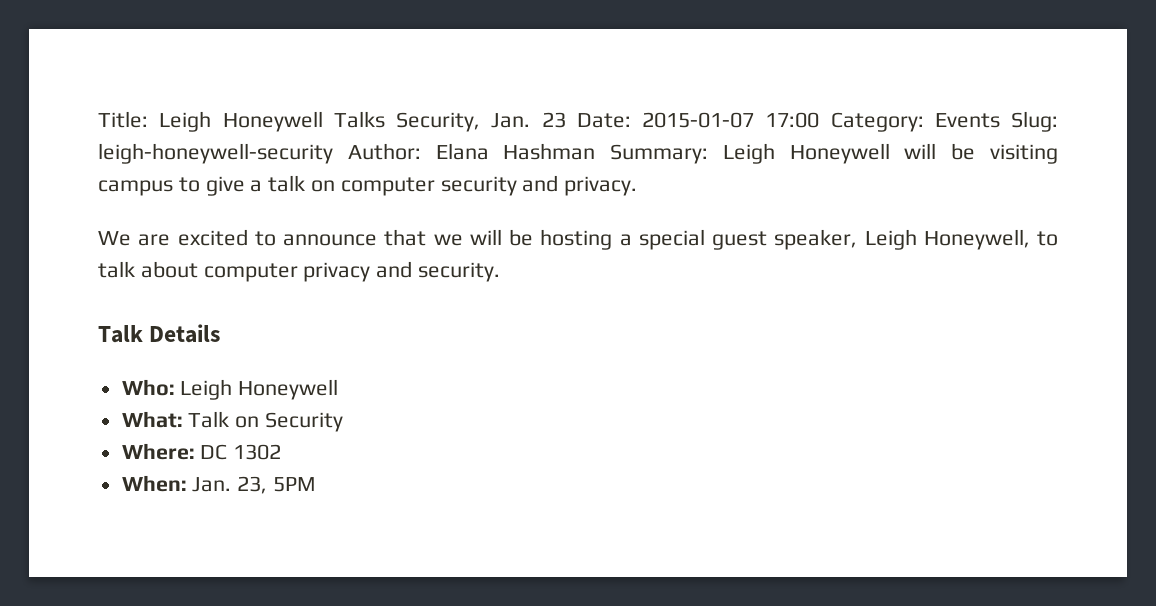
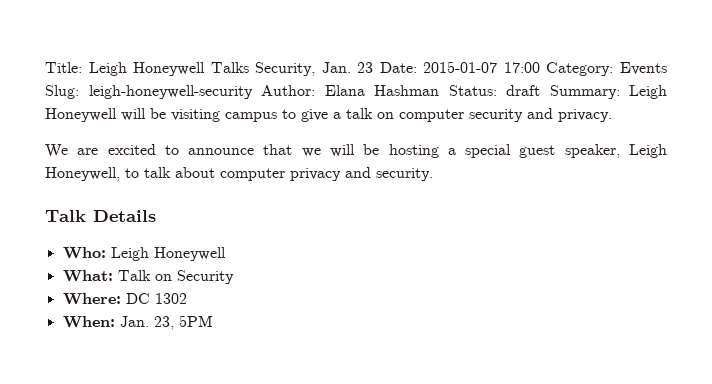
(596, 151) none -> [448,85,540,96] Status: draft

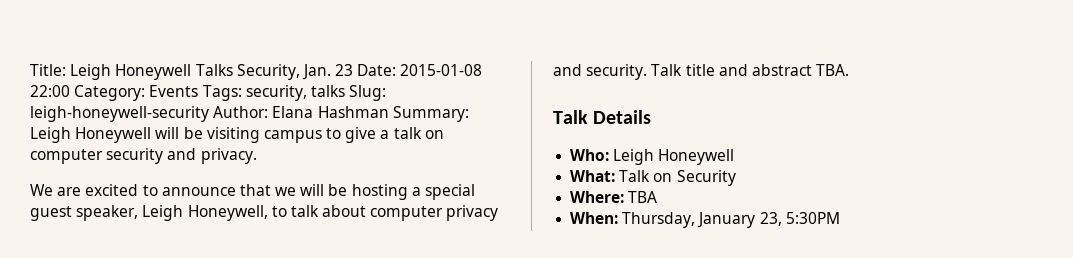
[423,61,667,76] 2015-01-07 17:00 Category: Events -> [400,64,483,76] [30,85,345,101] 2015-01-08 22:00 Category: Events Tags: security, talks
[448,85,540,96] Status: draft -> (389, 112) none
(433, 174) none -> [651,64,850,76] Talk title and abstract TBA.
[125,293,187,304] DC 1302 -> [628,191,658,203] TBA
[119,315,213,330] Jan. 23, 5PM -> [622,212,840,228] Thursday, January 23, 5:30PM

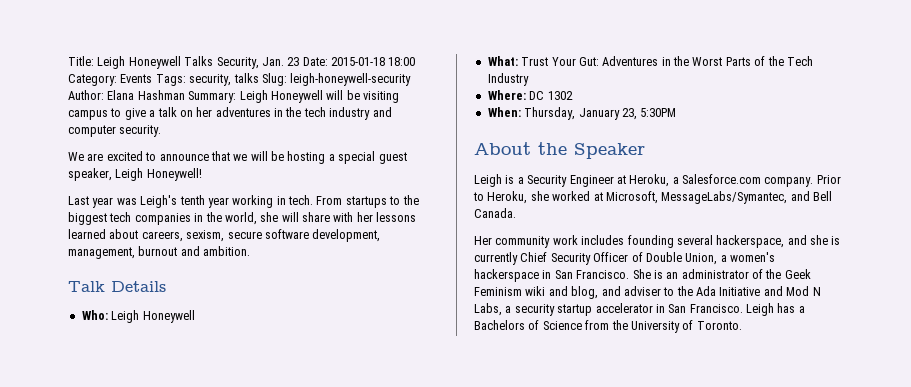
[400,64,483,76] [30,85,70,97] 2015-01-08 22:00 -> [331,57,416,66] 2015-01-18 18:00
[30,148,257,164] computer security and privacy. -> [196,107,392,120] [68,125,162,137] her adventures in the tech industry and computer security.
[187,205,499,221] [553,64,850,80] Honeywell, to talk about computer privacy and security. Talk title and abstract TBA. -> [146,168,202,181] [68,195,419,208] [68,212,417,225] [68,229,381,242] [68,246,251,259] Honeywell! // Last year was Leigh's tenth year working in tech. From startups to the biggest tech companies in the world, she will share with her lessons learned about careers, sexism, secure software development, management, burnout and ambition.
[619,170,736,186] Talk on Security -> [521,56,813,66] [487,73,529,86] Trust Your Gut: Adventures in the Worst Parts of the Tech Industry
[628,191,658,203] TBA -> [529,91,573,100] DC 1302
(840, 218) none -> [474,142,645,159] [474,174,841,187] [473,191,832,204] [474,208,516,218] [474,235,841,248] [474,252,775,265] [474,269,811,282] [474,286,821,299] [474,303,805,316] [474,320,742,333] // About the Speaker // Leigh is a Security Engineer at Heroku, a Salesforce.com company. Prior to Heroku, she worked at Microsoft, MessageLabs/Symantec, and Bell Canada. // Her community work includes founding several hackerspace, and she is currently Chief Security Officer of Double Union, a women's hackerspace in San Francisco. She is an administrator of the Geek Feminism wiki and blog, and adviser to the Ada Initiative and Mod N Labs, a security startup accelerator in San Francisco. Leigh has a Bachelors of Science from the University of Toronto.

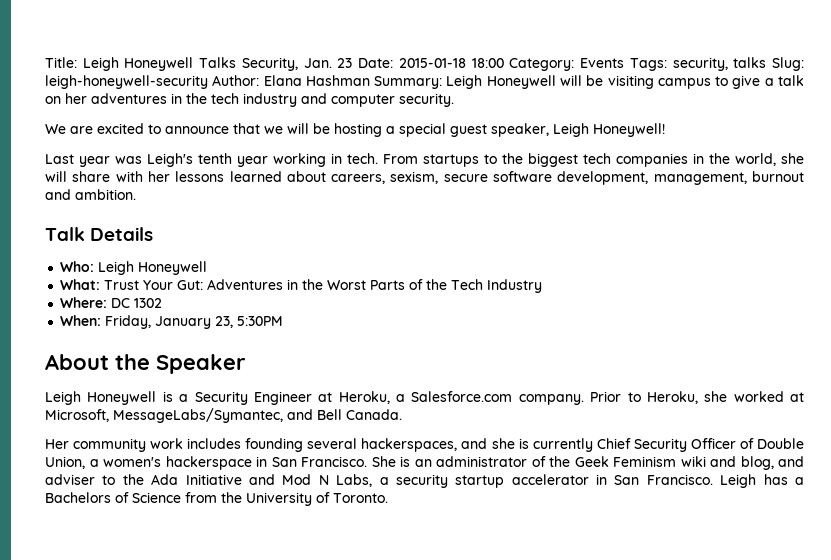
[524,107,576,120] Thursday, -> [105,315,152,329] Friday,
(502, 180) none -> [87,391,157,405] Honeywell
[716,235,785,248] hackerspace, -> [361,438,458,452] hackerspaces,

